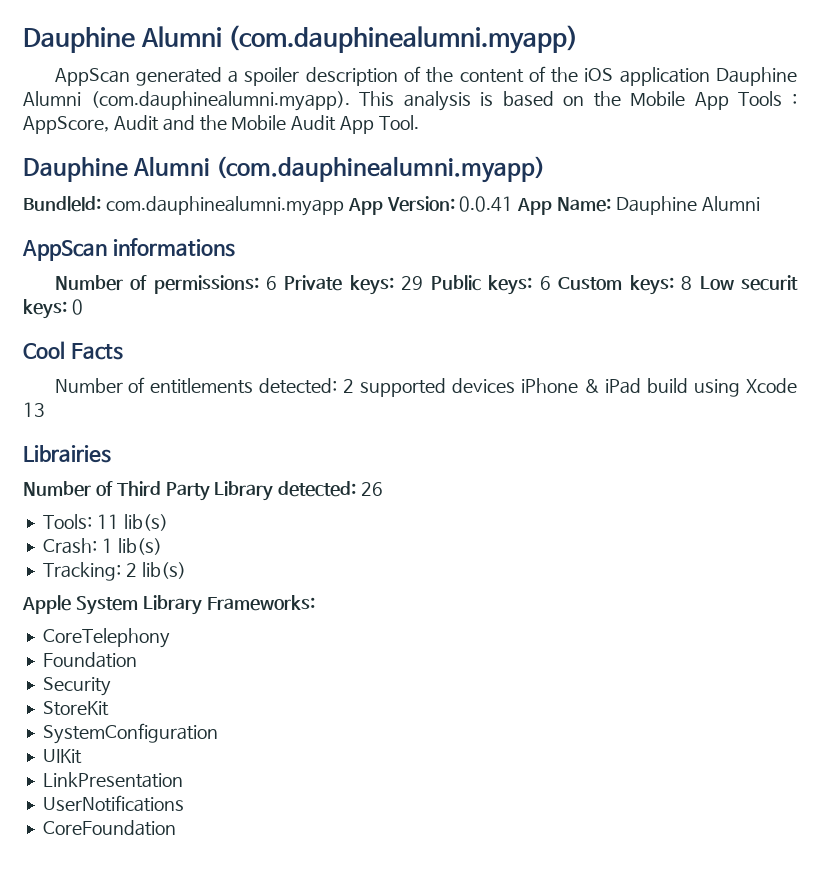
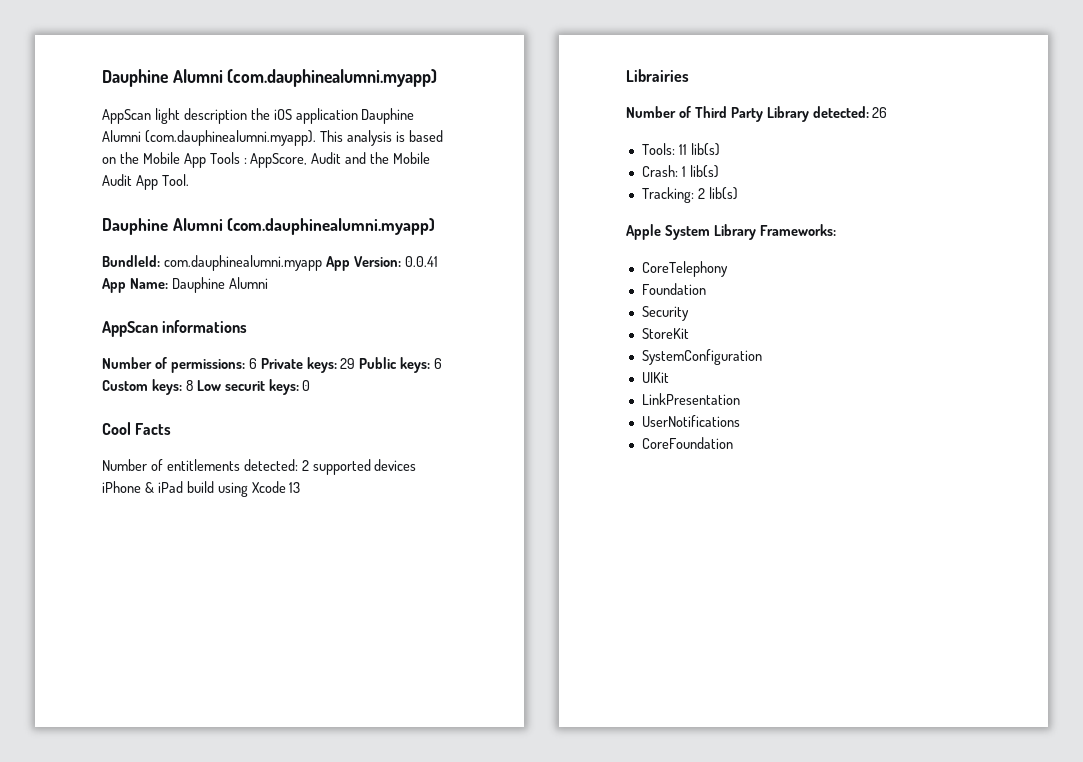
[135,66,546,86] generated a spoiler description of the content of -> [154,108,247,124] light description

